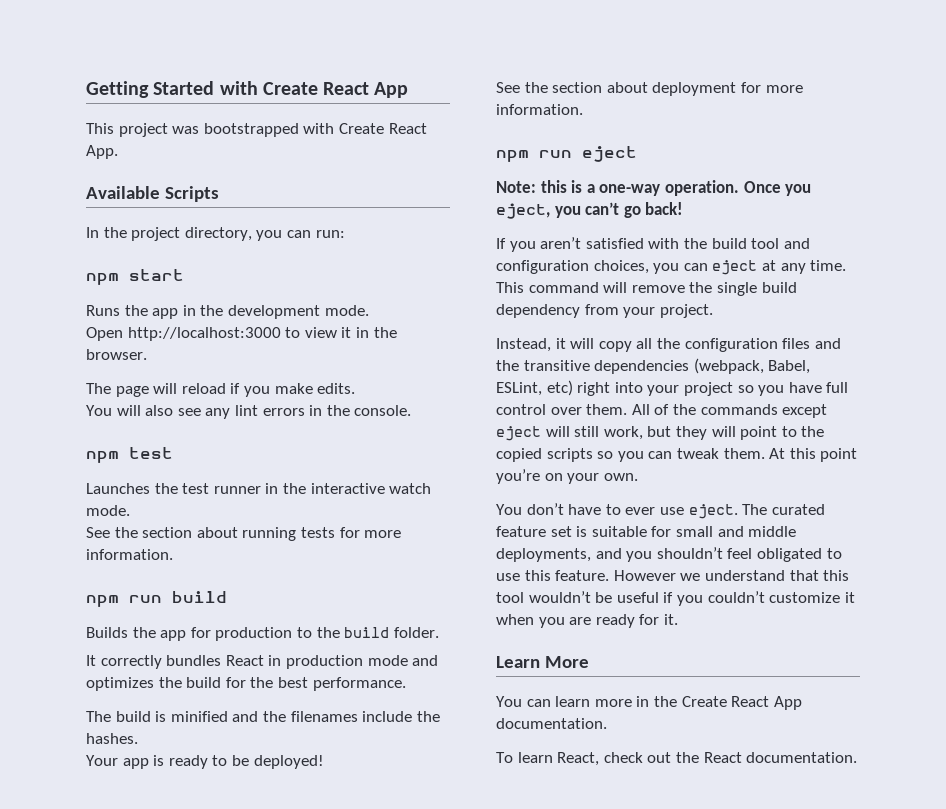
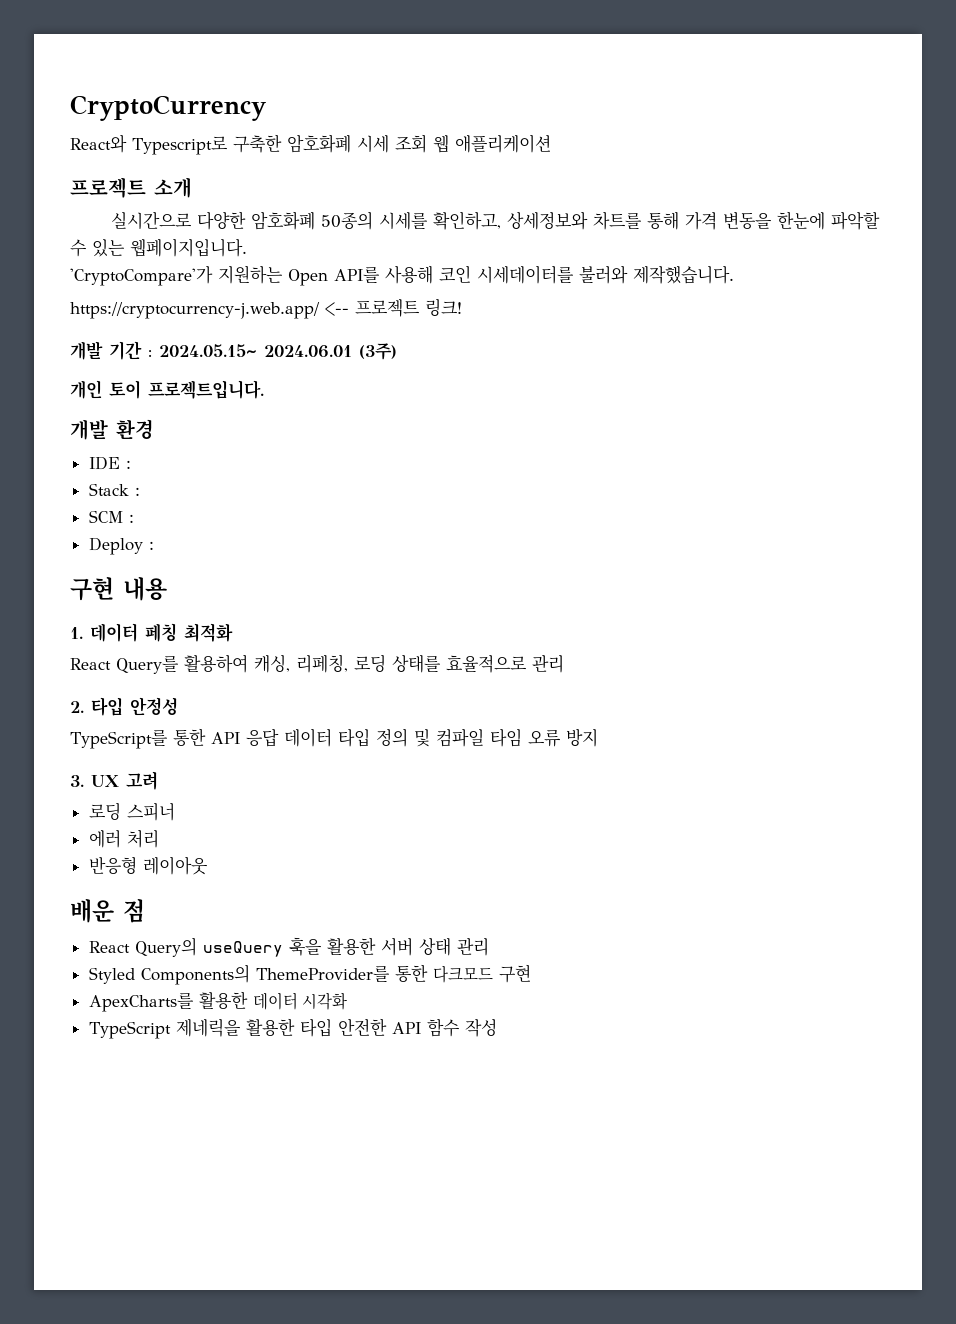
[86,81,409,98] [86,123,427,137] [86,145,118,159] [86,186,219,202] [86,227,345,241] [86,269,184,285] [86,305,369,319] [86,327,397,341] [86,349,147,360] [86,383,356,397] [86,405,412,419] [86,447,173,463] [86,483,432,494] [86,505,130,516] [86,527,402,541] [86,549,173,560] [86,591,227,607] [86,627,439,641] [86,655,439,669] [86,677,406,691] [86,711,440,722] [86,733,138,744] [86,755,324,769] [496,82,803,96] [496,104,583,115] [496,146,637,162] [496,180,812,196] [496,202,684,219] [496,237,810,252] [496,260,847,275] [496,282,797,296] [496,304,713,318] [496,338,841,352] [496,358,811,374] [496,380,849,396] [496,404,828,418] [496,426,825,441] [496,448,858,462] [496,469,638,484] [496,503,825,519] [496,526,797,537] [496,547,842,562] [496,570,850,581] [496,591,855,606] [496,614,678,628] [496,656,589,668] [496,696,802,710] [496,718,607,729] [496,752,858,766] Getting Started with Create React App // This project was bootstrapped with Create React App. // Available Scripts // In the project directory, you can run: // npm start // Runs the app in the development mode. // Open http://localhost:3000 to view it in the browser. // The page will reload if you make edits. // You will also see any lint errors in the console. // npm test // Launches the test runner in the interactive watch mode. // See the section about running tests for more information. // npm run build // Builds the app for production to the build folder. // It correctly bundles React in production mode and optimizes the build for the best performance. // The build is minified and the filenames include the hashes. // Your app is ready to be deployed! // See the section about deployment for more information. // npm run eject // Note: this is a one-way operation. Once you eject, you can’t go back! // If you aren’t satisfied with the build tool and configuration choices, you can eject at any time. This command will remove the single build dependency from your project. // Instead, it will copy all the configuration files and the transitive dependencies (webpack, Babel, ESLint, etc) right into your project so you have full control over them. All of the commands except eject will still work, but they will point to the copied scripts so you can tweak them. At this point you’re on your own. // You don’t have to ever use eject. The curated feature set is suitable for small and middle deployments, and you shouldn’t feel obligated to use this feature. However we understand that this tool wouldn’t be useful if you couldn’t customize it when you are ready for it. // Learn More // You can learn more in the Create React App documentation. // To learn React, check out the React documentation. -> [70,95,267,121] [70,134,551,155] [70,177,192,198] [111,211,881,230] [70,238,247,257] [70,265,734,286] [70,298,462,319] [70,341,397,360] [70,380,264,399] [70,419,154,440] [88,456,131,470] [88,483,140,496] [88,510,134,523] [88,537,154,555] [70,577,167,601] [70,623,233,642] [70,654,564,674] [70,697,178,716] [70,728,598,749] [70,771,158,790] [88,802,175,821] [88,829,159,848] [88,856,208,875] [70,899,145,923] [88,937,489,957] [88,964,531,985] [88,991,347,1012] [88,1018,497,1039] CryptoCurrency // React와 Typescript로 구축한 암호화폐 시세 조회 웹 애플리케이션 // 프로젝트 소개 // 실시간으로 다양한 암호화폐 50종의 시세를 확인하고, 상세정보와 차트를 통해 가격 변동을 한눈에 파악할 수 있는 웹페이지입니다. // 'CryptoCompare'가 지원하는 Open API를 사용해 코인 시세데이터를 불러와 제작했습니다. // https://cryptocurrency-j.web.app/ <-- 프로젝트 링크! // 개발 기간 : 2024.05.15~ 2024.06.01 (3주) // 개인 토이 프로젝트입니다. // 개발 환경 // IDE : // Stack : // SCM : // Deploy : // 구현 내용 // 1. 데이터 페칭 최적화 // React Query를 활용하여 캐싱, 리페칭, 로딩 상태를 효율적으로 관리 // 2. 타입 안정성 // TypeScript를 통한 API 응답 데이터 타입 정의 및 컴파일 타임 오류 방지 // 3. UX 고려 // 로딩 스피너 // 에러 처리 // 반응형 레이아웃 // 배운 점 // React Query의 useQuery 훅을 활용한 서버 상태 관리 // Styled Components의 ThemeProvider를 통한 다크모드 구현 // ApexCharts를 활용한 데이터 시각화 // TypeScript 제네릭을 활용한 타입 안전한 API 함수 작성

